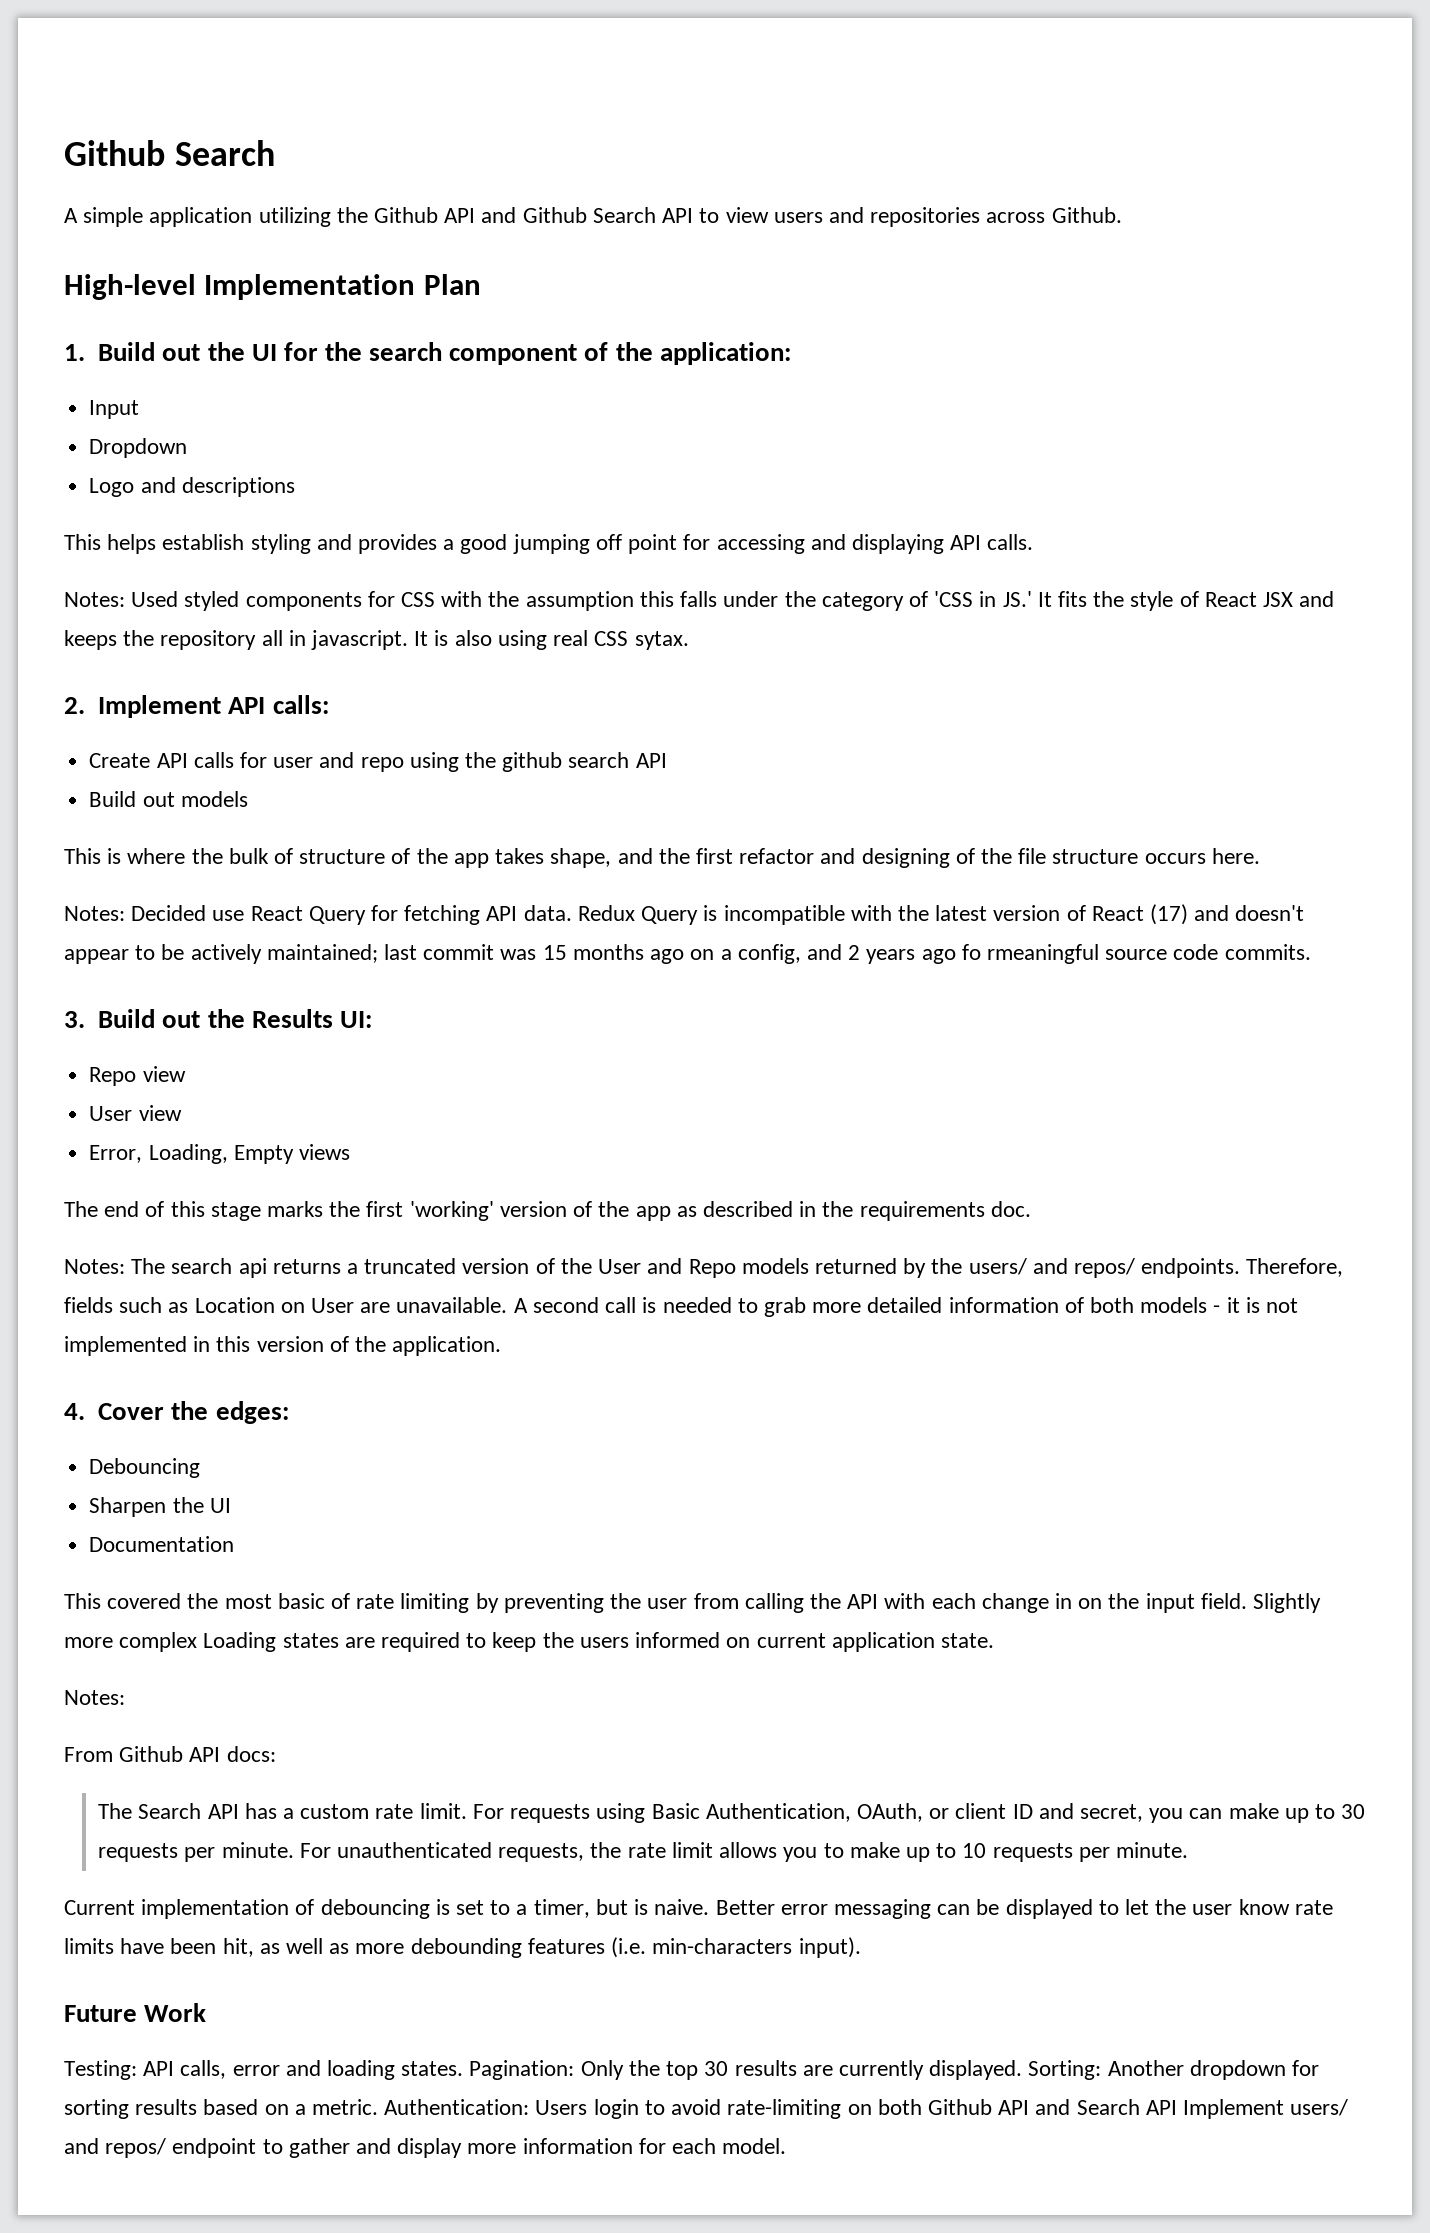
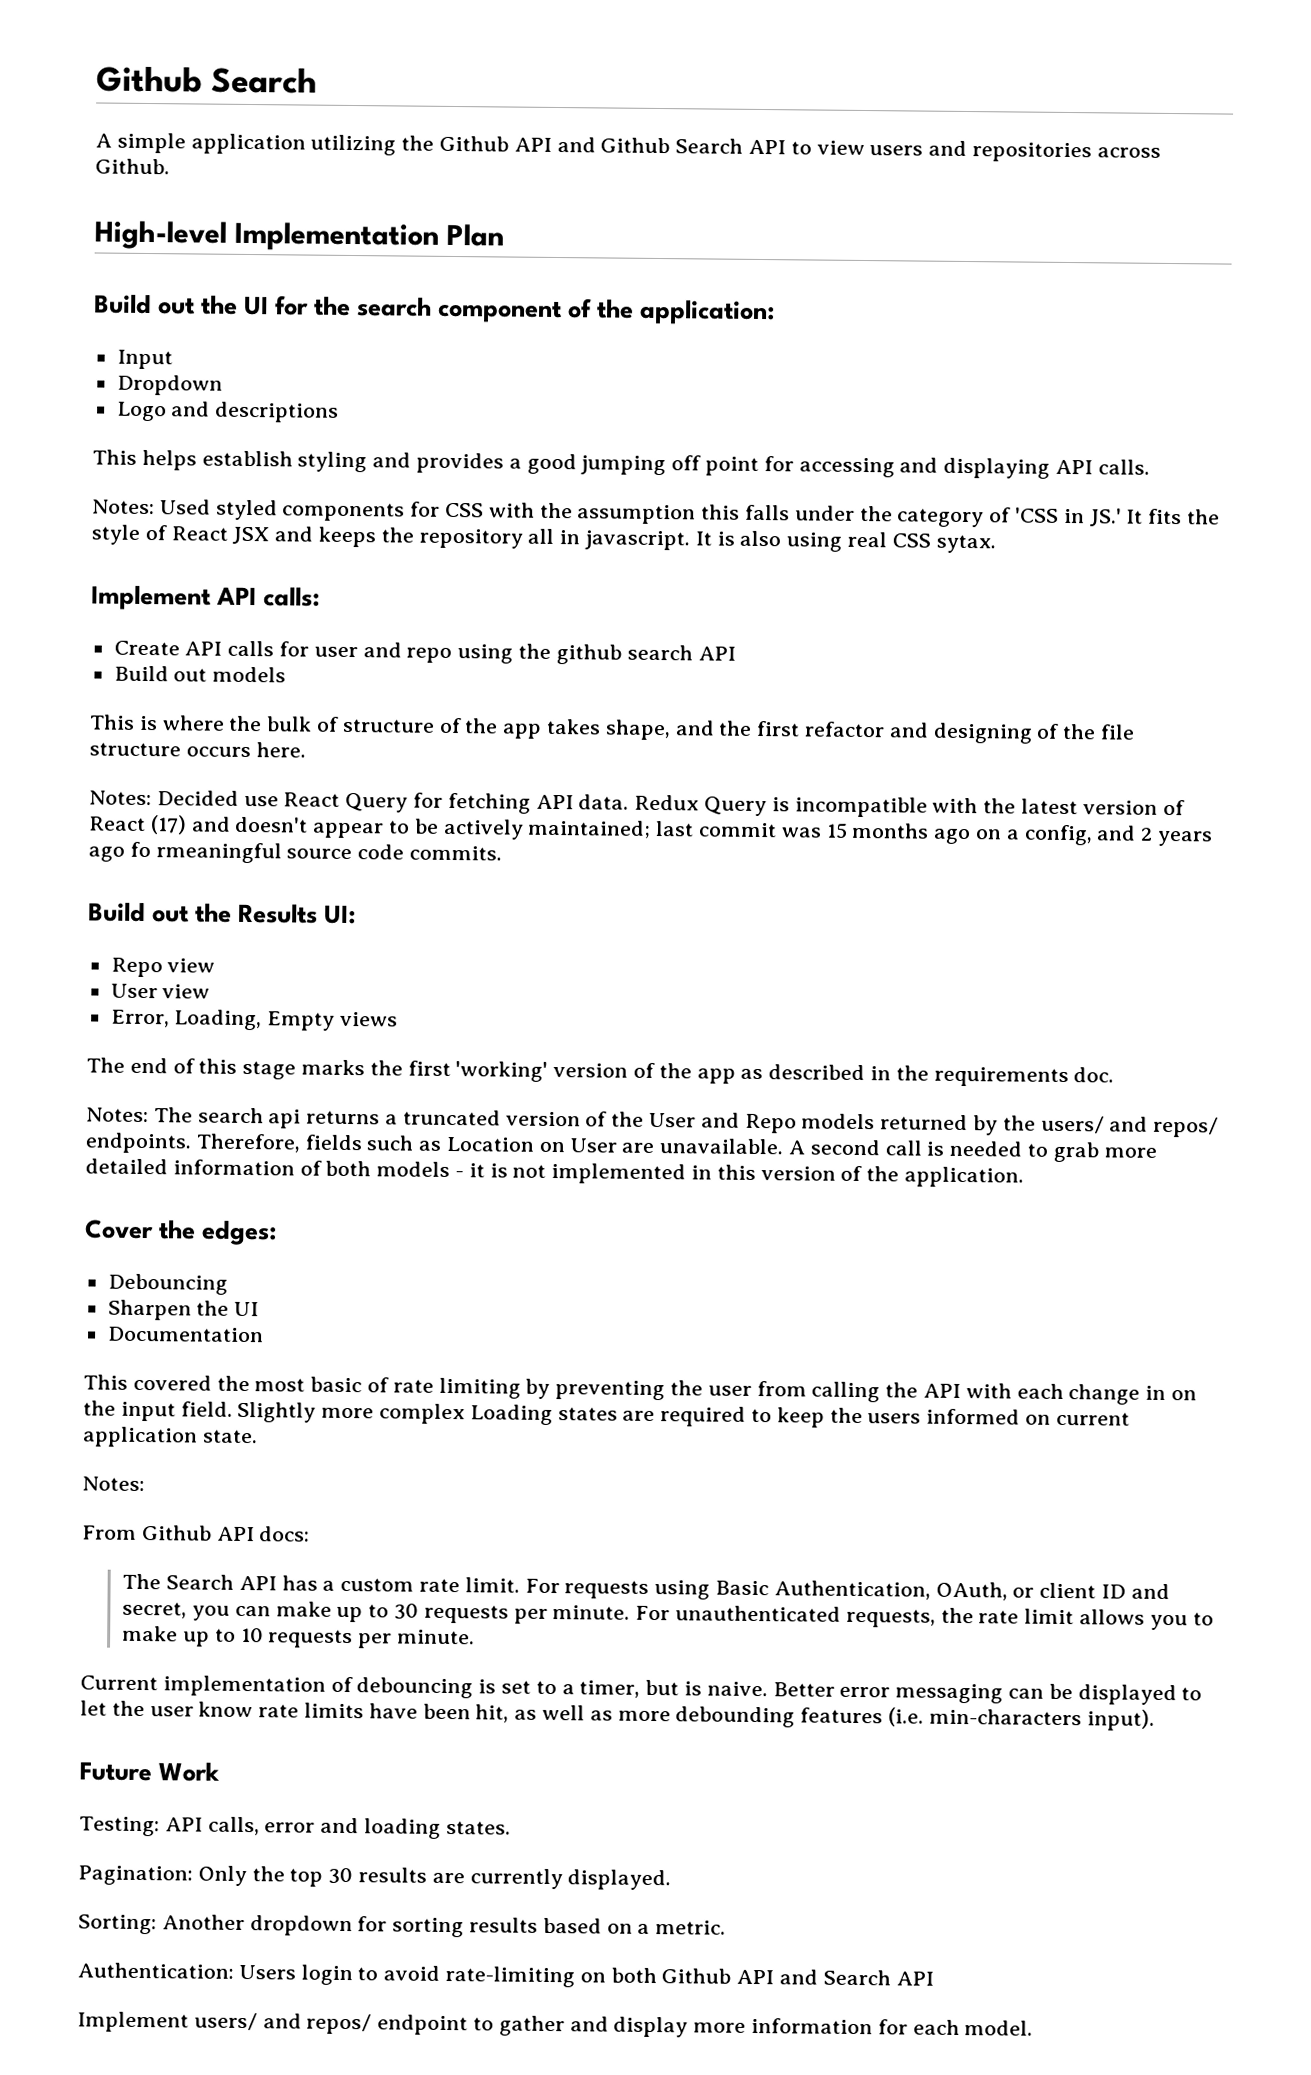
[64,344,85,361] 1. -> (505, 235) none
[64,697,85,714] 2. -> (996, 544) none
[64,1011,85,1028] 3. -> (503, 853) none
[64,1403,85,1420] 4. -> (1025, 1177) none
(464, 2068) none -> (511, 1827) //
(1023, 2070) none -> (672, 1880) //
(379, 2107) none -> (727, 1927) //
(1177, 2107) none -> (934, 1978) //

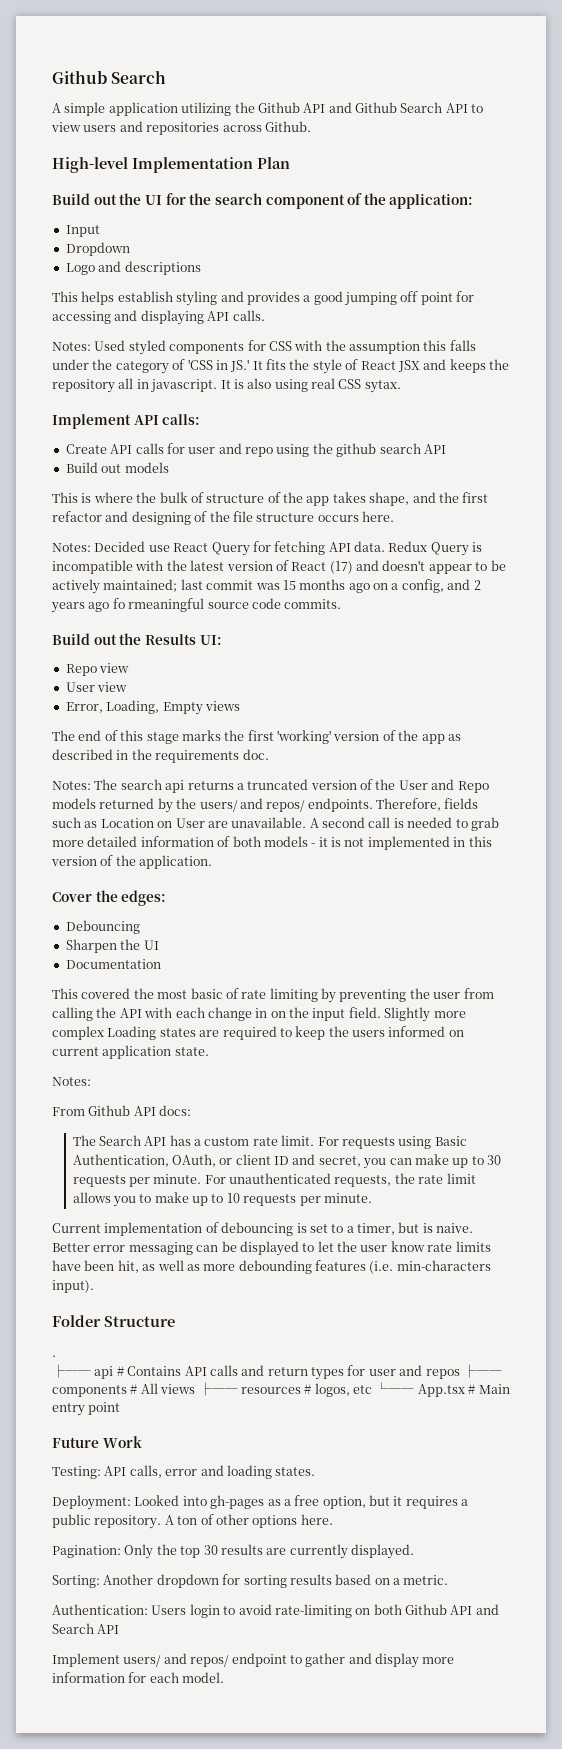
(1155, 1720) none -> [52,1315,175,1327] [52,1355,56,1357] [52,1364,502,1380] [52,1382,510,1397] [52,1402,121,1416] // Folder Structure // . // ├── api # Contains API calls and return types for user and repos ├── components # All views ├── resources # logos, etc └── App.tsx # Main entry point
(511, 1827) none -> [52,1495,469,1510] [52,1514,333,1529] // Deployment: Looked into gh-pages as a free option, but it requires a public repository. A ton of other options here.

